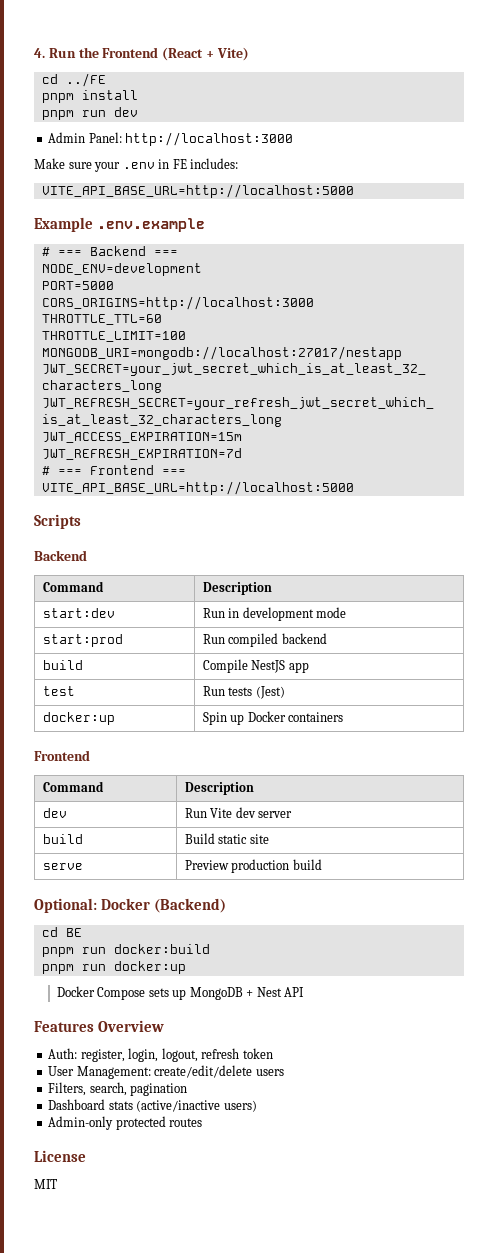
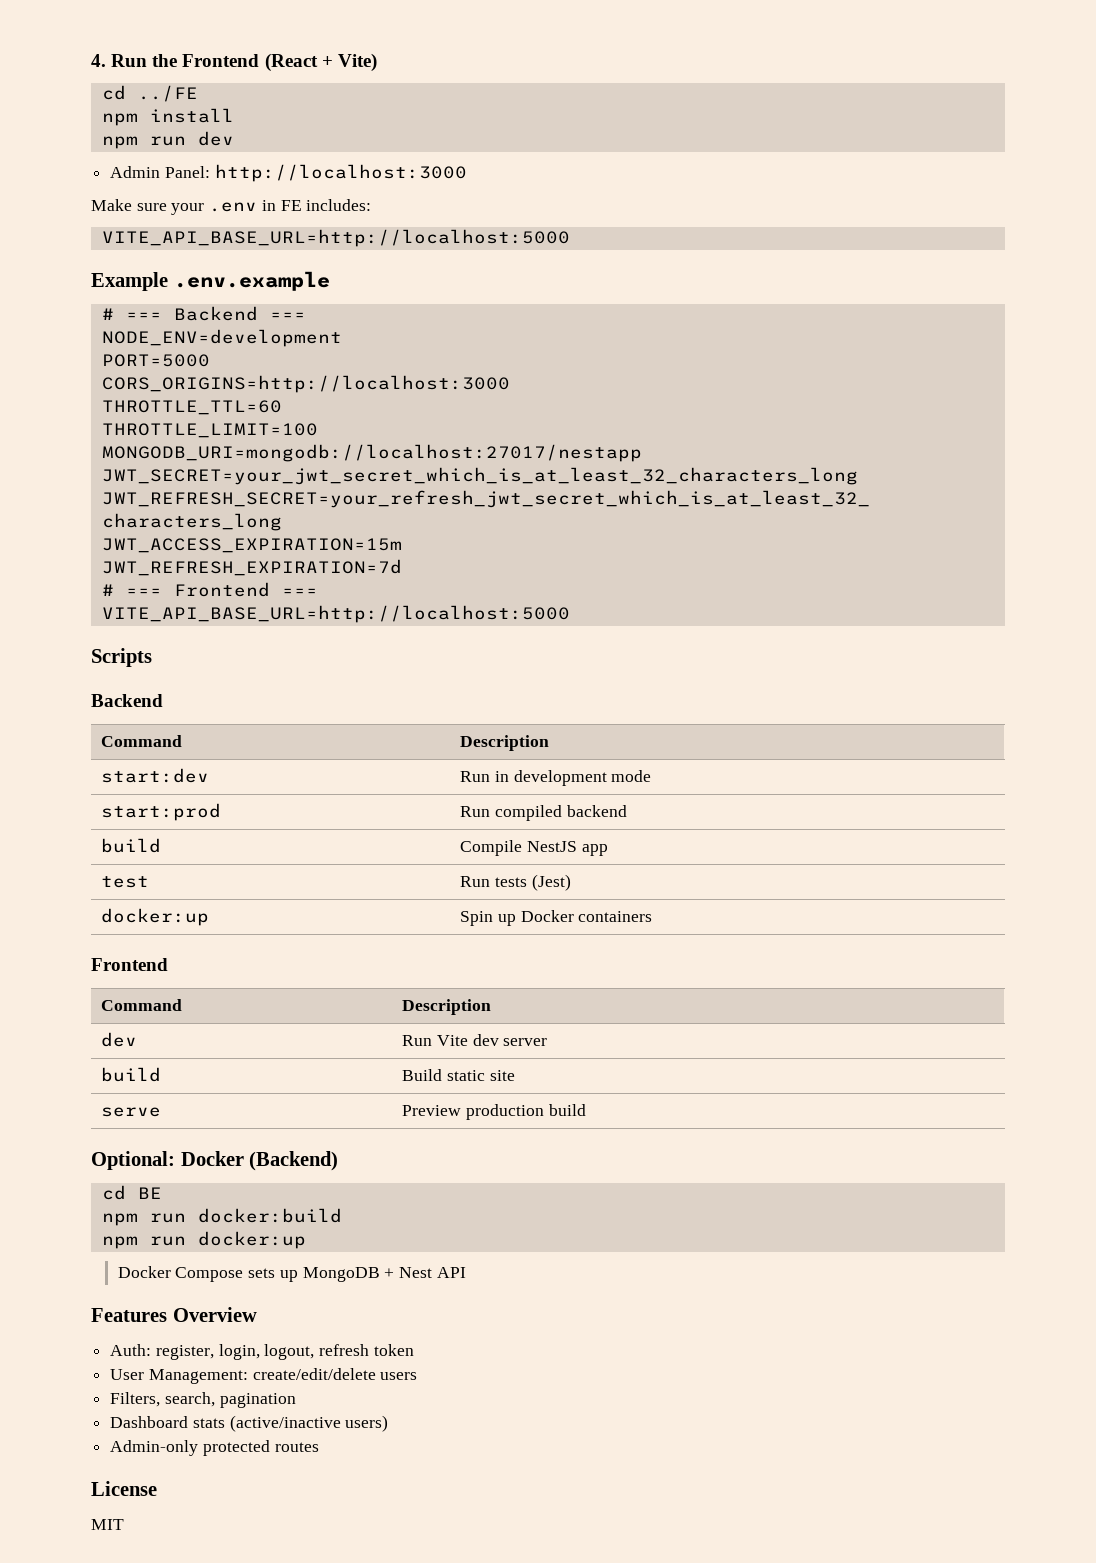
[41,93,74,103] pnpm -> [101,113,138,126] npm
[41,110,74,120] pnpm -> [101,136,138,149] npm
[41,947,74,957] pnpm -> [101,1213,138,1226] npm
[41,964,74,974] pnpm -> [101,1236,138,1249] npm

